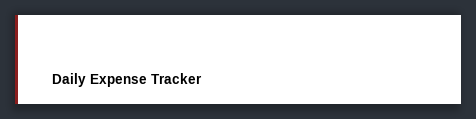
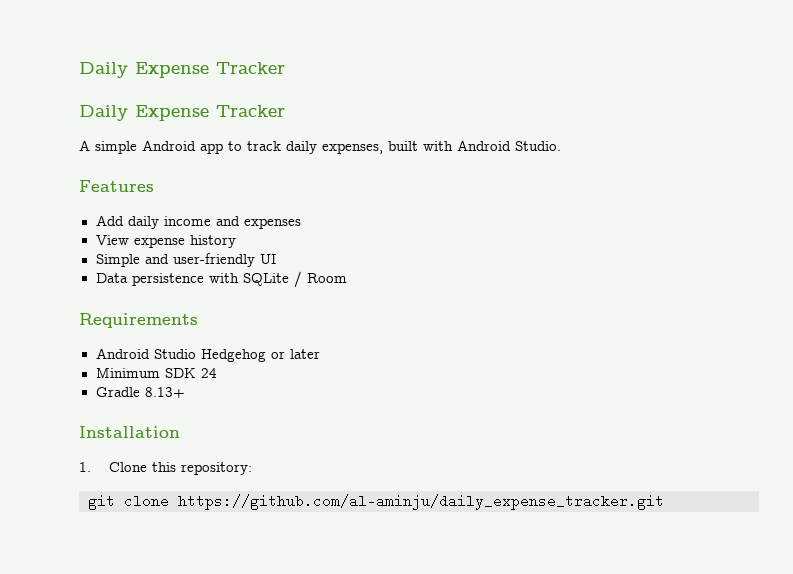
[52,73,202,87] Daily Expense Tracker -> [79,62,285,78] [79,105,285,121] [79,140,561,154] [79,180,154,192] [95,215,301,229] [95,235,236,248] [95,253,276,267] [95,271,347,288] [79,313,198,328] [95,348,320,362] [95,367,217,378] [95,387,185,398] [79,426,180,438] [79,462,252,475] [88,494,664,510] Daily Expense Tracker // Daily Expense Tracker // A simple Android app to track daily expenses, built with Android Studio. // Features // Add daily income and expenses // View expense history // Simple and user-friendly UI // Data persistence with SQLite / Room // Requirements // Android Studio Hedgehog or later // Minimum SDK 24 // Gradle 8.13+ // Installation // 1. Clone this repository: // git clone https://github.com/al-aminju/daily_expense_tracker.git

